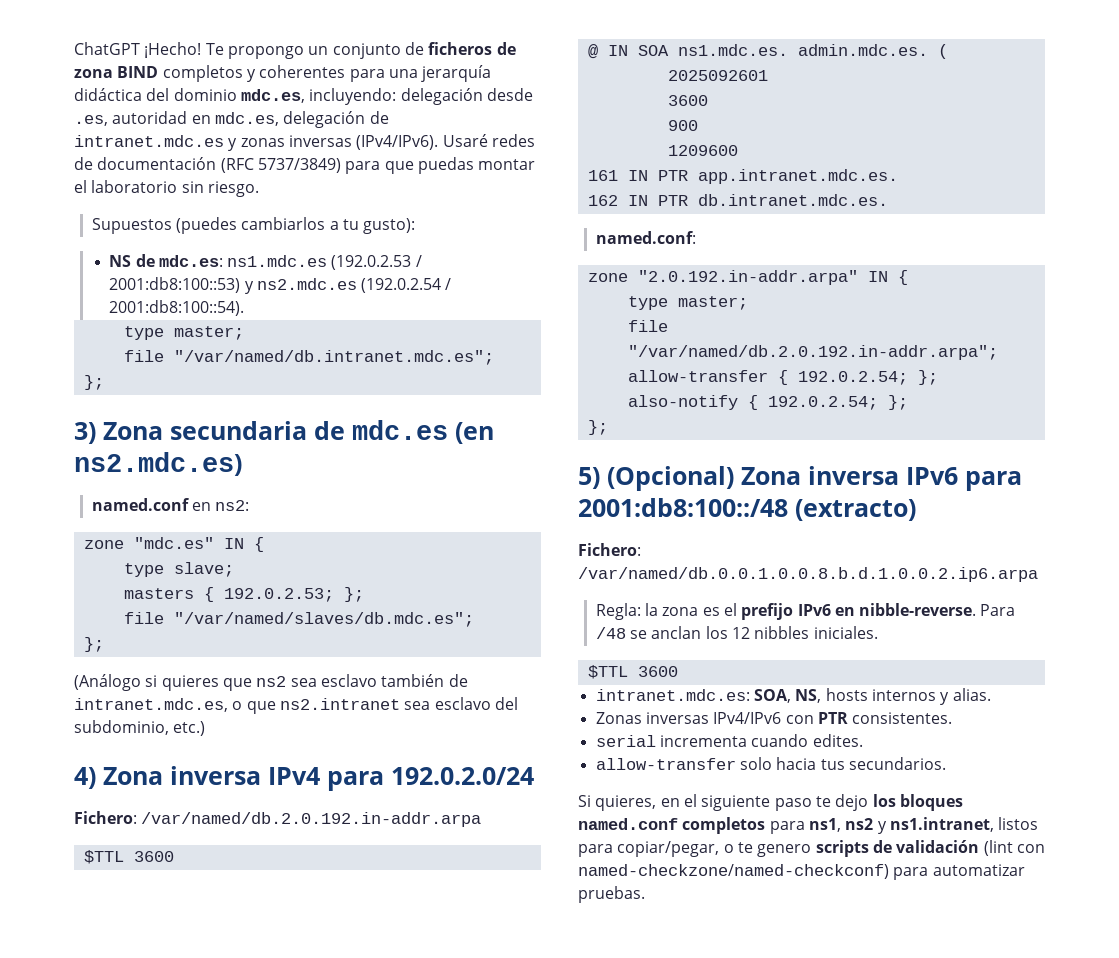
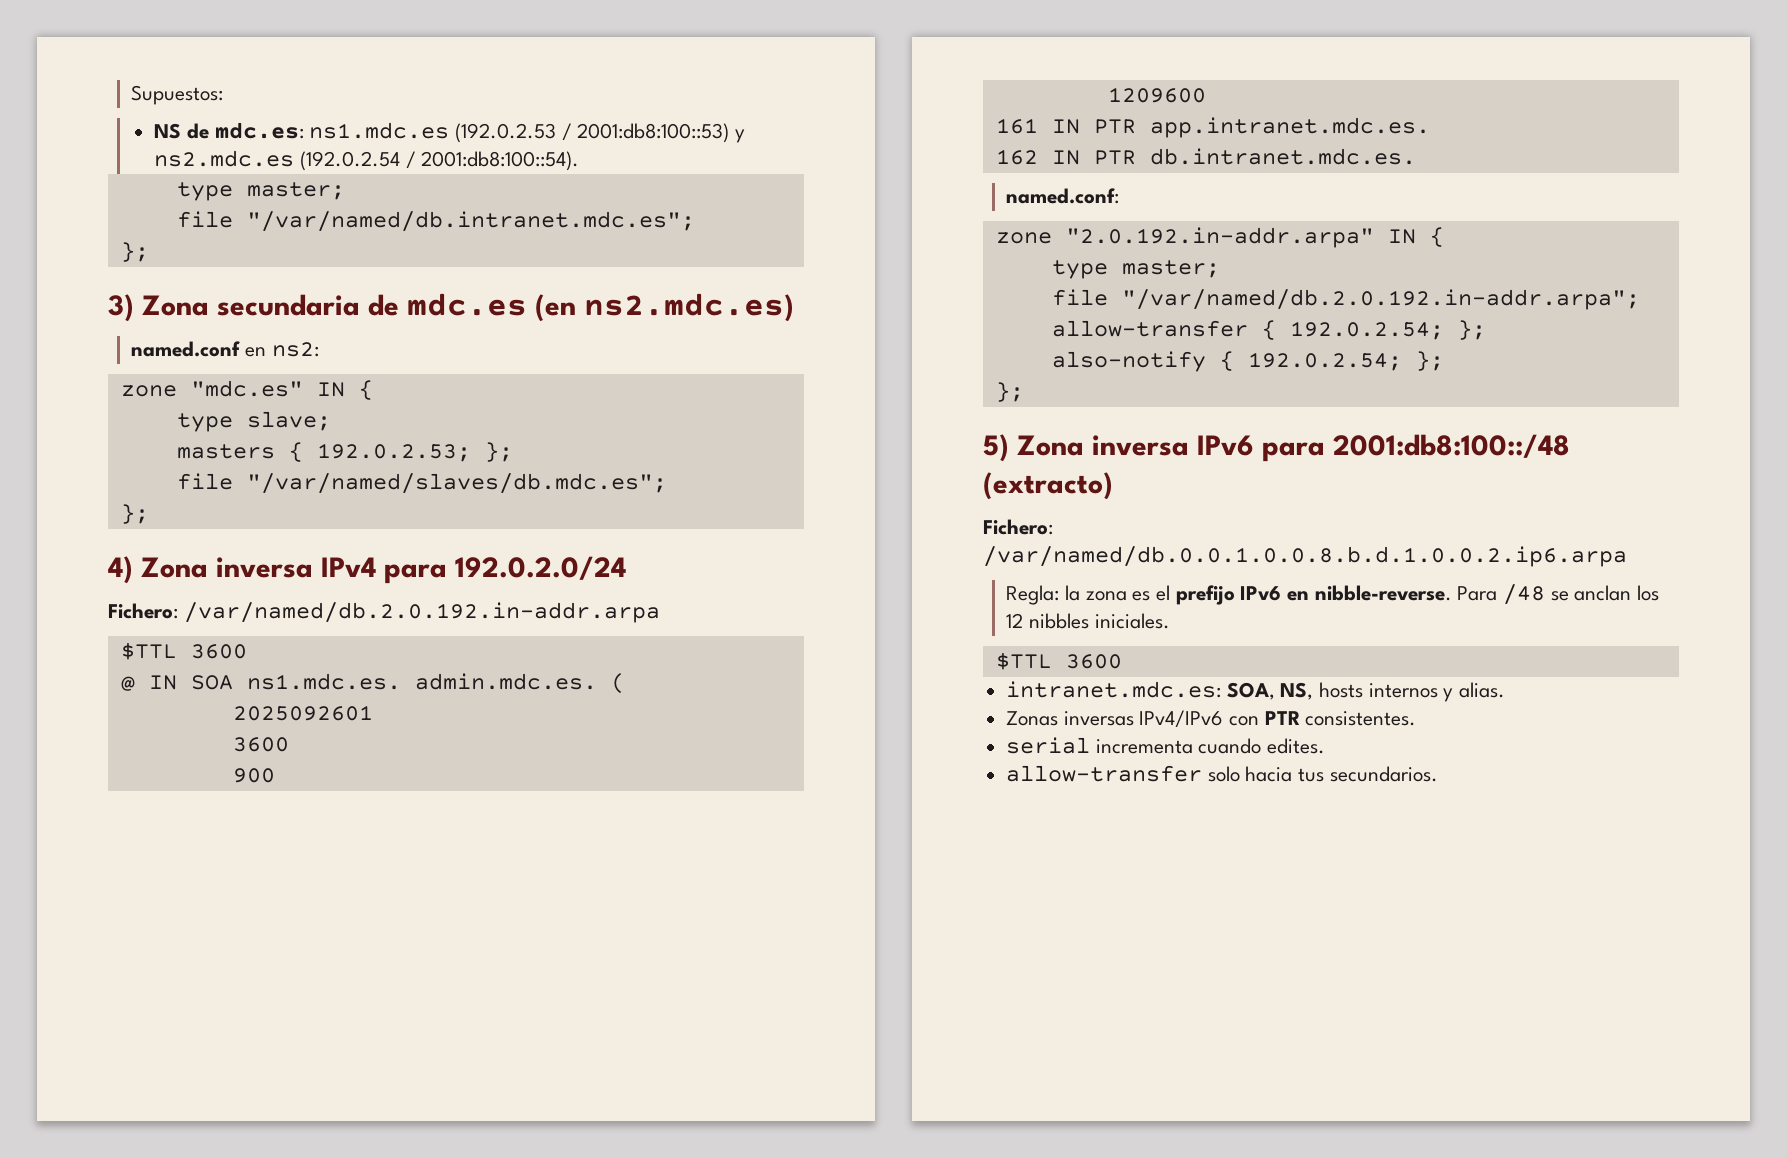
[74,42,516,59] [74,65,492,82] [74,88,533,105] [74,111,389,128] [74,134,535,151] [74,157,536,174] [74,180,259,197] [91,217,416,234] ChatGPT ¡Hecho! Te propongo un conjunto de ficheros de zona BIND completos y coherentes para una jerarquía didáctica del dominio mdc.es, incluyendo: delegación desde .es, autoridad en mdc.es, delegación de intranet.mdc.es y zonas inversas (IPv4/IPv6). Usaré redes de documentación (RFC 5737/3849) para que puedas montar el laboratorio sin riesgo. // Supuestos (puedes cambiarlos a tu gusto): -> [131,85,224,105] Supuestos:
[74,674,468,691] [74,697,518,714] [74,720,206,736] // (Análogo si quieres que ns2 sea esclavo también de intranet.mdc.es, o que ns2.intranet sea esclavo del subdominio, etc.) -> (149, 514) none
[607,466,734,491] (Opcional) -> (1009, 448) none
[578,794,963,811] [578,817,1039,834] [578,840,1045,857] [578,864,1025,880] [578,886,645,903] // Si quieres, en el siguiente paso te dejo los bloques named.conf completos para ns1, ns2 y ns1.intranet, listos para copiar/pegar, o te genero scripts de validación (lint con named-checkzone/named-checkconf) para automatizar pruebas. -> (1438, 774) none

